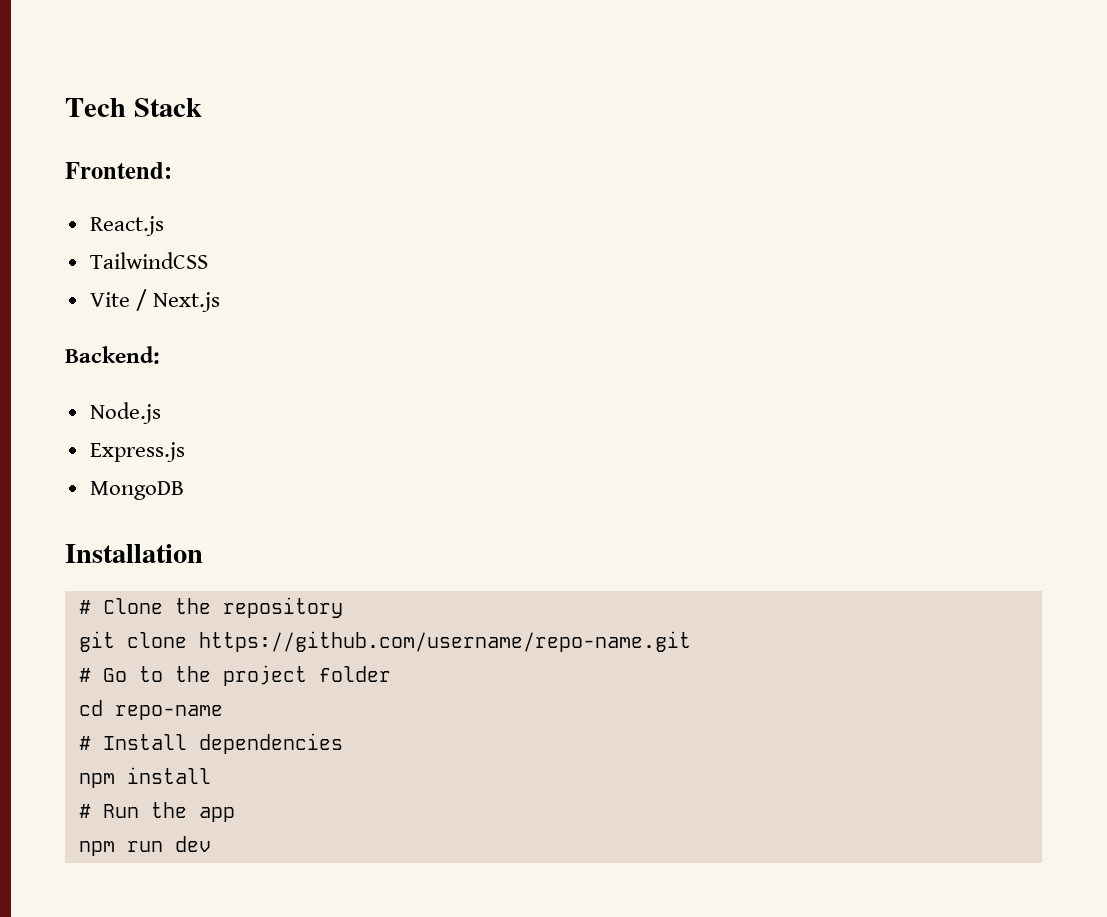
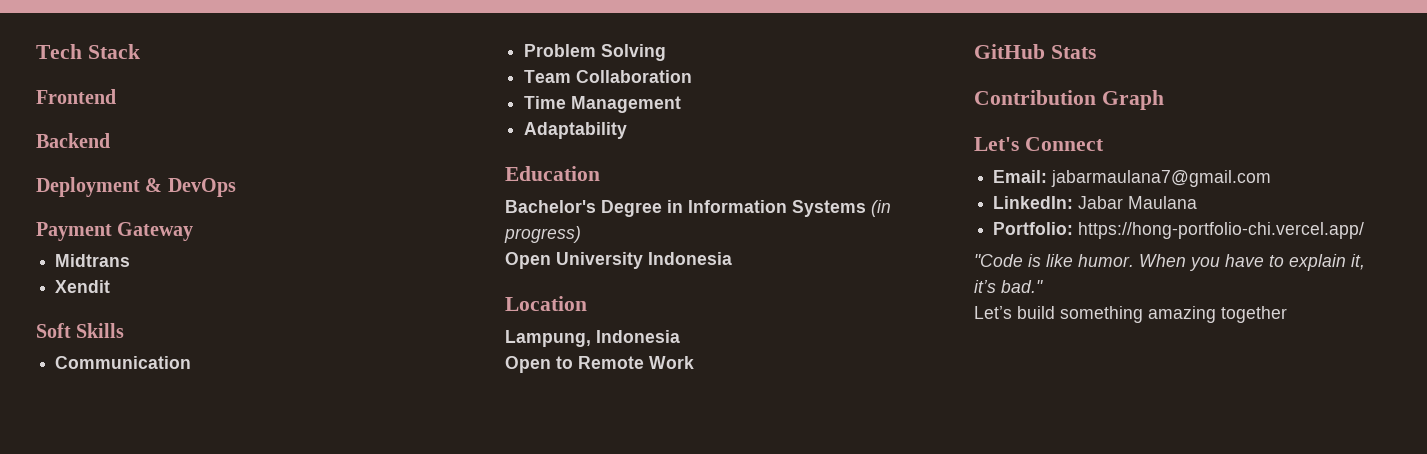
[65,162,172,179] [89,216,164,236] [89,252,208,269] [89,289,220,312] [65,346,160,364] [89,402,161,424] [89,442,185,462] [89,481,184,500] [65,544,203,563] [78,597,343,618] [78,631,691,652] [78,665,391,686] [78,700,223,720] [78,733,343,754] [78,767,211,788] [78,802,235,822] [78,836,211,856] Frontend: // React.js // TailwindCSS // Vite / Next.js // Backend: // Node.js // Express.js // MongoDB // Installation // # Clone the repository // git clone https://github.com/username/repo-name.git // # Go to the project folder // cd repo-name // # Install dependencies // npm install // # Run the app // npm run dev -> [36,89,116,104] [36,133,110,148] [36,177,236,197] [36,222,194,241] [55,254,131,267] [55,280,111,293] [36,323,125,338] [55,356,192,369] [524,44,667,61] [524,70,693,83] [524,96,682,113] [524,122,628,139] [505,166,600,181] [505,200,891,217] [504,226,581,243] [505,252,732,269] [505,296,587,311] [505,330,680,347] [505,356,694,373] [974,44,1096,59] [974,90,1164,110] [974,137,1104,151] [993,170,1272,187] [993,196,1198,209] [993,222,1365,239] [974,254,1365,271] [974,280,1043,293] [974,306,1287,323] Frontend // Backend // Deployment & DevOps // Payment Gateway // Midtrans // Xendit // Soft Skills // Communication // Problem Solving // Team Collaboration // Time Management // Adaptability // Education // Bachelor's Degree in Information Systems (in progress) // Open University Indonesia // Location // Lampung, Indonesia // Open to Remote Work // GitHub Stats // Contribution Graph // Let's Connect // Email: jabarmaulana7@gmail.com // LinkedIn: Jabar Maulana // Portfolio: https://hong-portfolio-chi.vercel.app/ // "Code is like humor. When you have to explain it, it’s bad." // Let’s build something amazing together

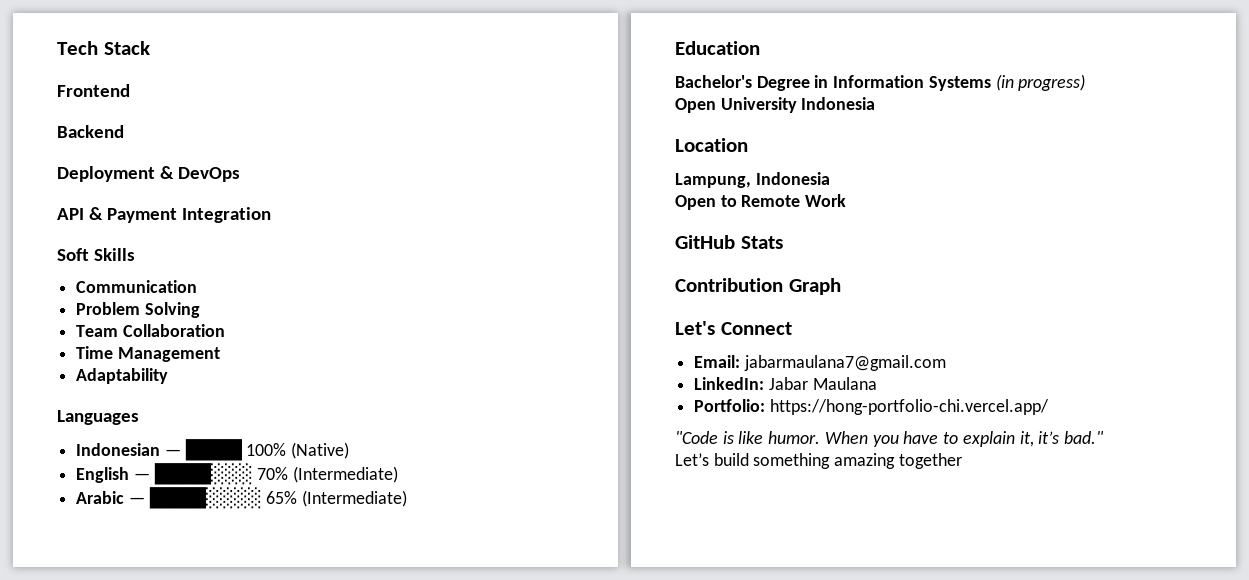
[36,222,194,241] [55,254,131,267] [55,280,111,293] Payment Gateway // Midtrans // Xendit -> [57,207,272,223] API & Payment Integration
(628, 130) none -> [57,410,139,425] [76,439,350,461] [76,463,399,485] [76,487,408,509] // Languages // Indonesian — ████ 100% (Native) // English — ████░░░ 70% (Intermediate) // Arabic — ████░░░░ 65% (Intermediate)

